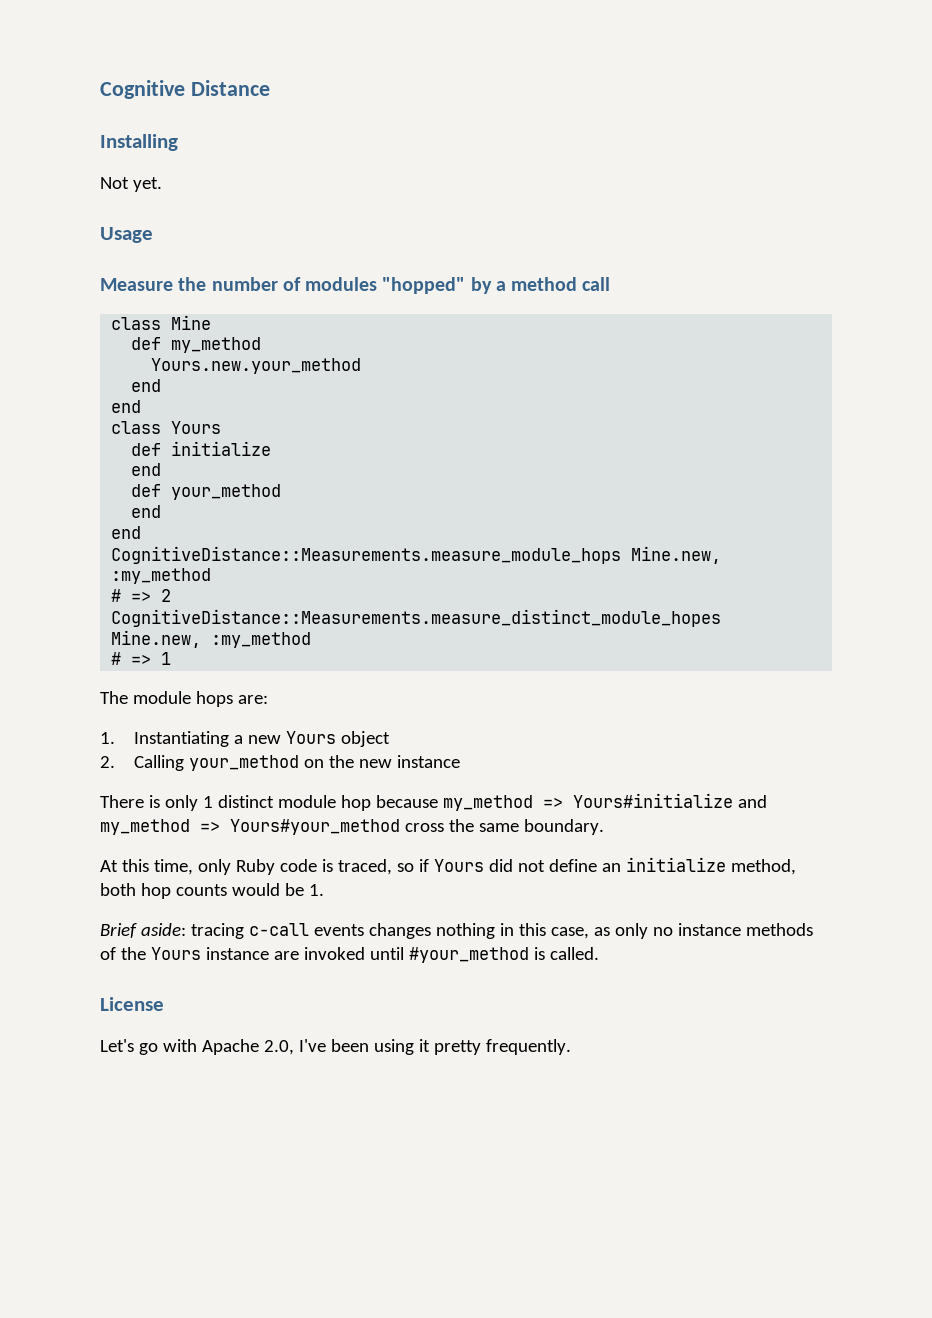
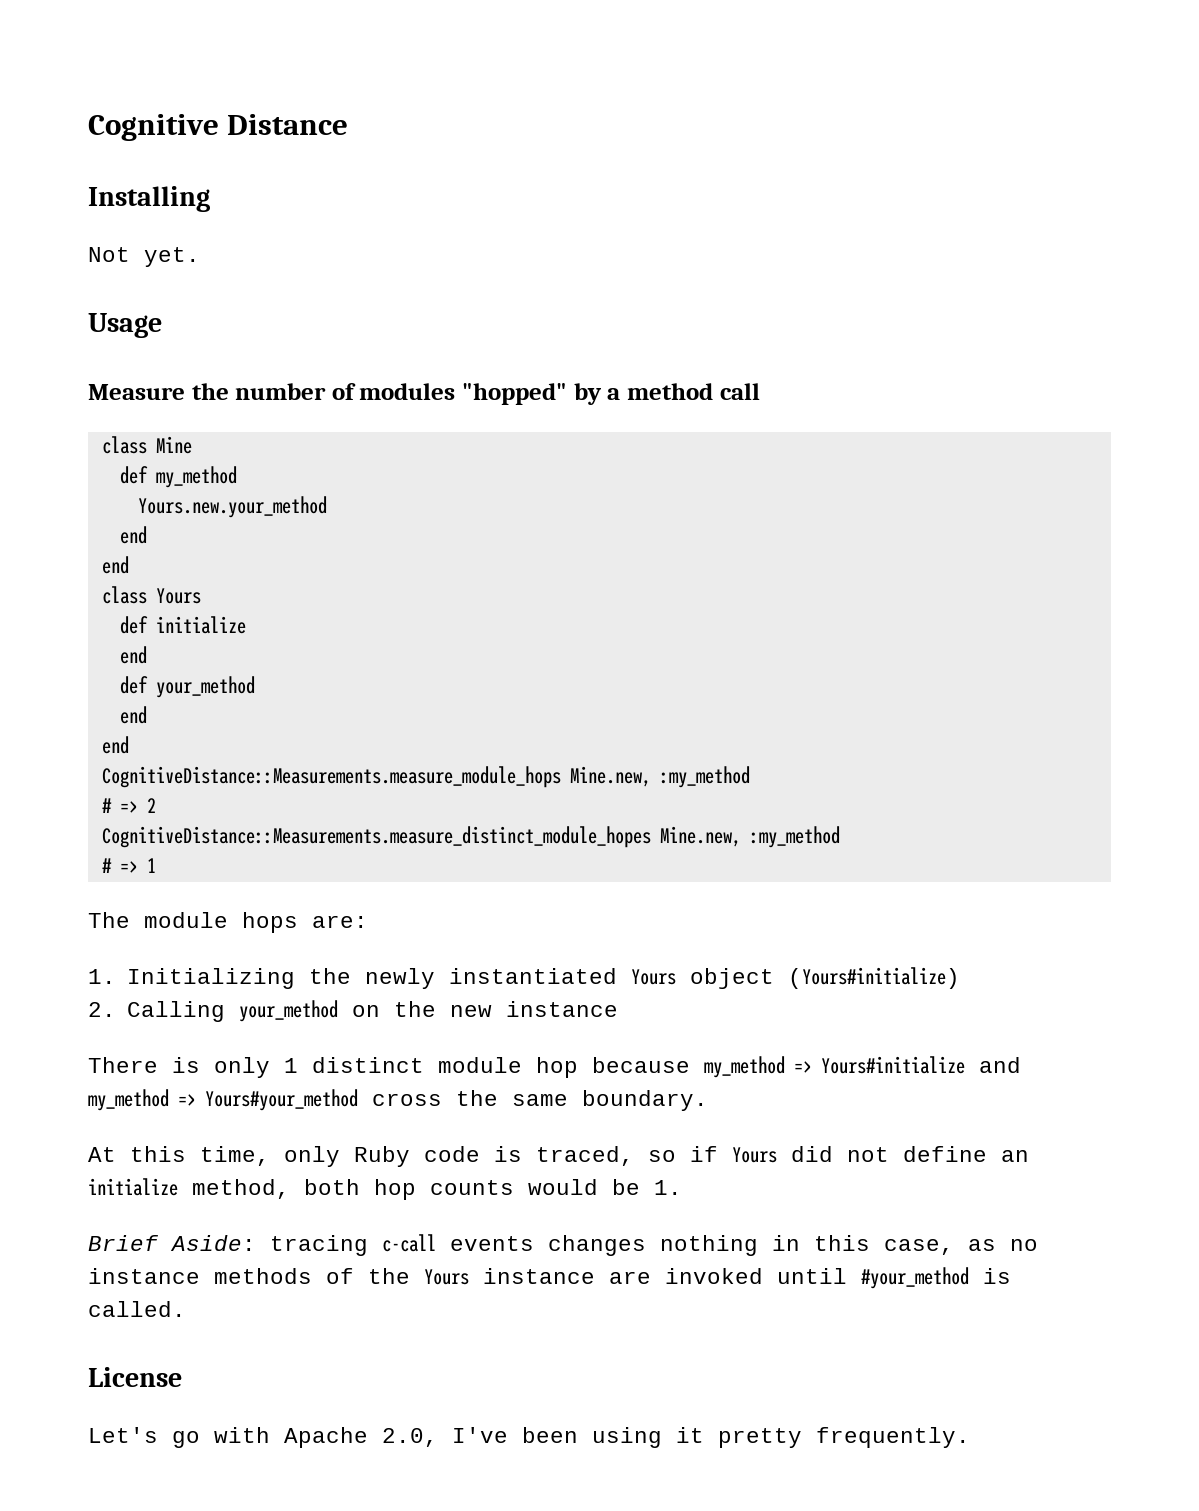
[134,731,282,747] Instantiating a new -> [127,968,618,989] Initializing the newly instantiated
(391, 739) none -> [788,967,961,989] (Yours#initialize)
[140,923,186,936] aside: -> [170,1235,256,1251] Aside:
[614,923,648,939] only -> (996, 1245) none

